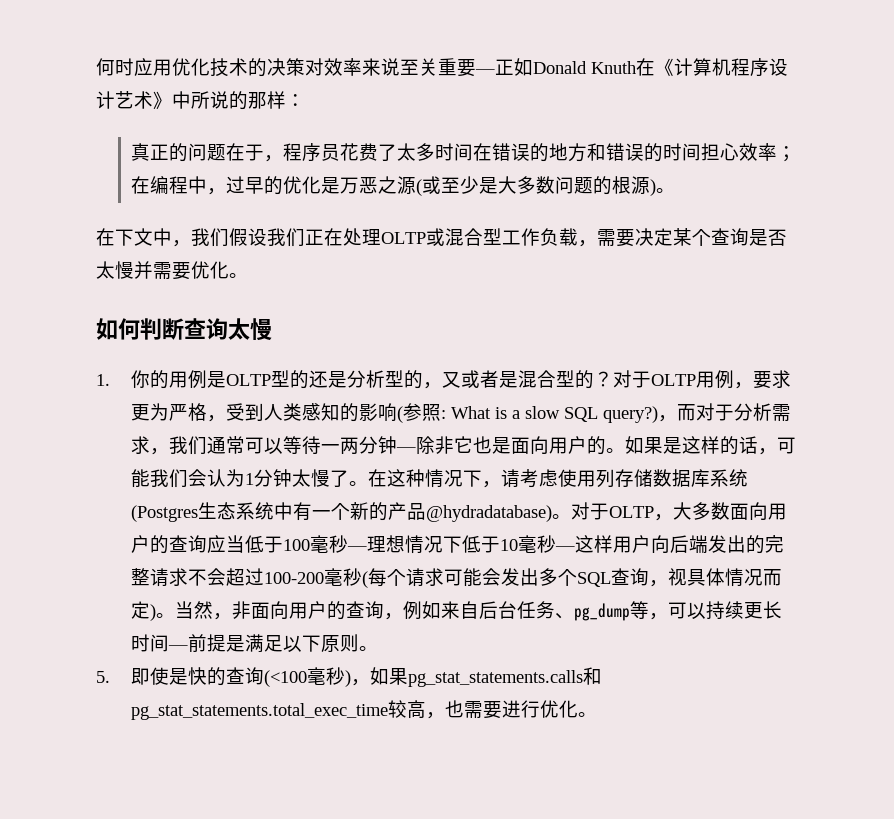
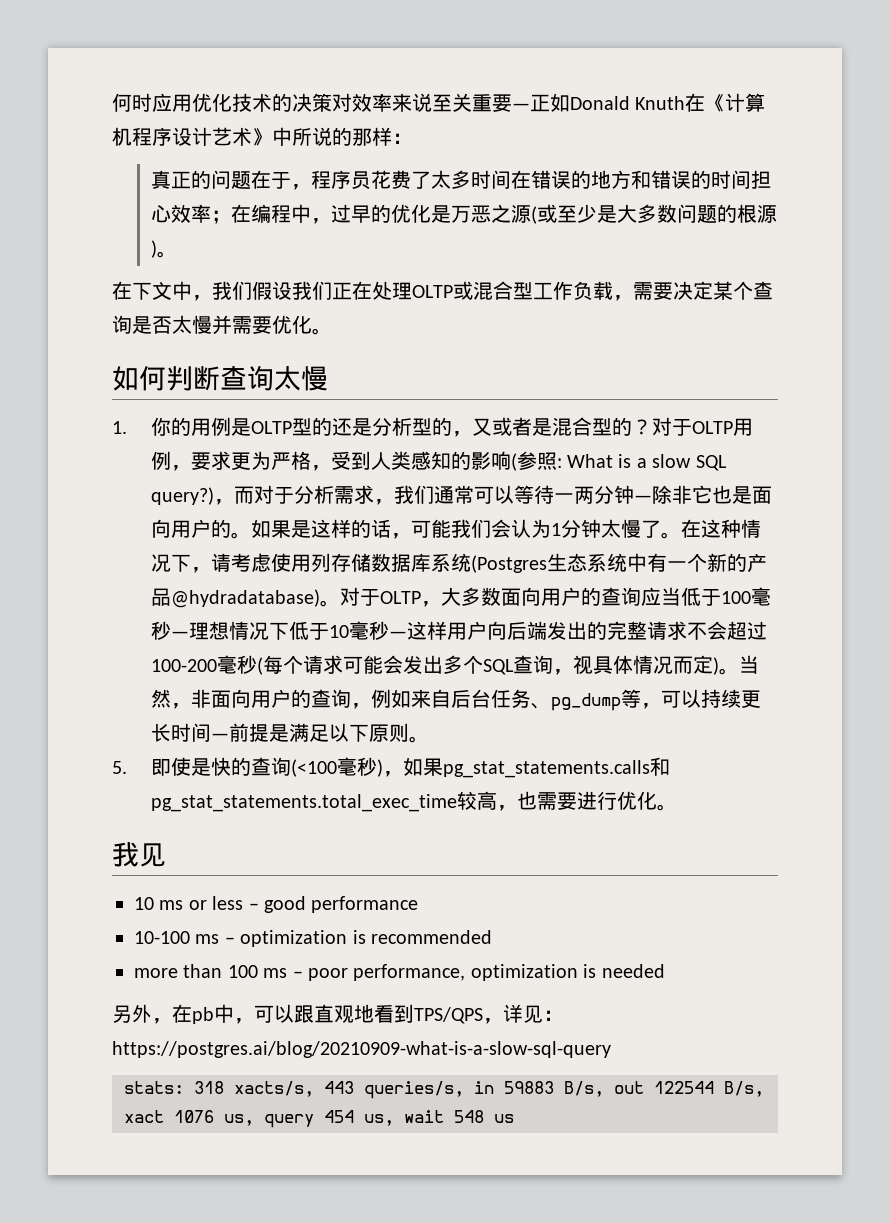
(598, 714) none -> [112,842,166,867] [134,896,419,913] [134,930,492,947] [134,964,665,981] [112,1004,563,1024] [112,1041,611,1058] [124,1081,764,1099] [124,1110,514,1128] // 我见 // 10 ms or less – good performance // 10-100 ms – optimization is recommended // more than 100 ms – poor performance, optimization is needed // 另外，在pb中，可以跟直观地看到TPS/QPS，详见：https://postgres.ai/blog/20210909-what-is-a-slow-sql-query // stats: 318 xacts/s, 443 queries/s, in 59883 B/s, out 122544 B/s, xact 1076 us, query 454 us, wait 548 us

